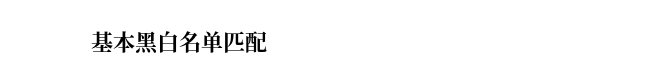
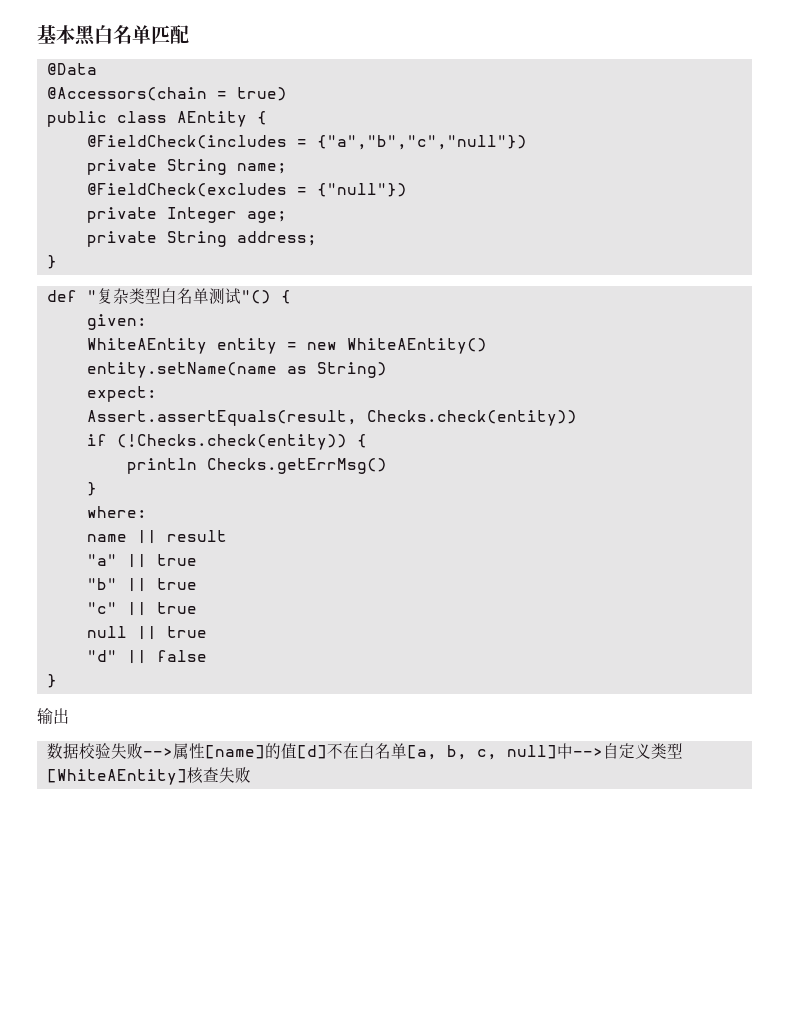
(267, 42) none -> [46,63,97,75] [46,87,287,101] [46,111,267,127] [86,135,527,150] [86,159,287,175] [86,183,407,197] [86,207,287,223] [86,231,317,247] [46,255,57,269] [46,288,291,304] [86,314,147,330] [86,338,487,354] [86,362,387,378] [86,386,157,402] [86,410,577,426] [86,434,367,450] [126,458,387,474] [86,482,97,496] [86,506,147,518] [86,530,227,544] [86,554,197,568] [86,578,197,592] [86,602,197,616] [86,626,207,640] [86,650,207,664] [46,674,57,688] [37,708,69,724] [46,743,683,760] [46,767,251,785] // @Data // @Accessors(chain = true) // public class AEntity { // @FieldCheck(includes = {"a","b","c","null"}) // private String name; // @FieldCheck(excludes = {"null"}) // private Integer age; // private String address; // } // def "复杂类型白名单测试"() { // given: // WhiteAEntity entity = new WhiteAEntity() // entity.setName(name as String) // expect: // Assert.assertEquals(result, Checks.check(entity)) // if (!Checks.check(entity)) { // println Checks.getErrMsg() // } // where: // name || result // "a" || true // "b" || true // "c" || true // null || true // "d" || false // } // 输出 // 数据校验失败-->属性[name]的值[d]不在白名单[a, b, c, null]中-->自定义类型[WhiteAEntity]核查失败

